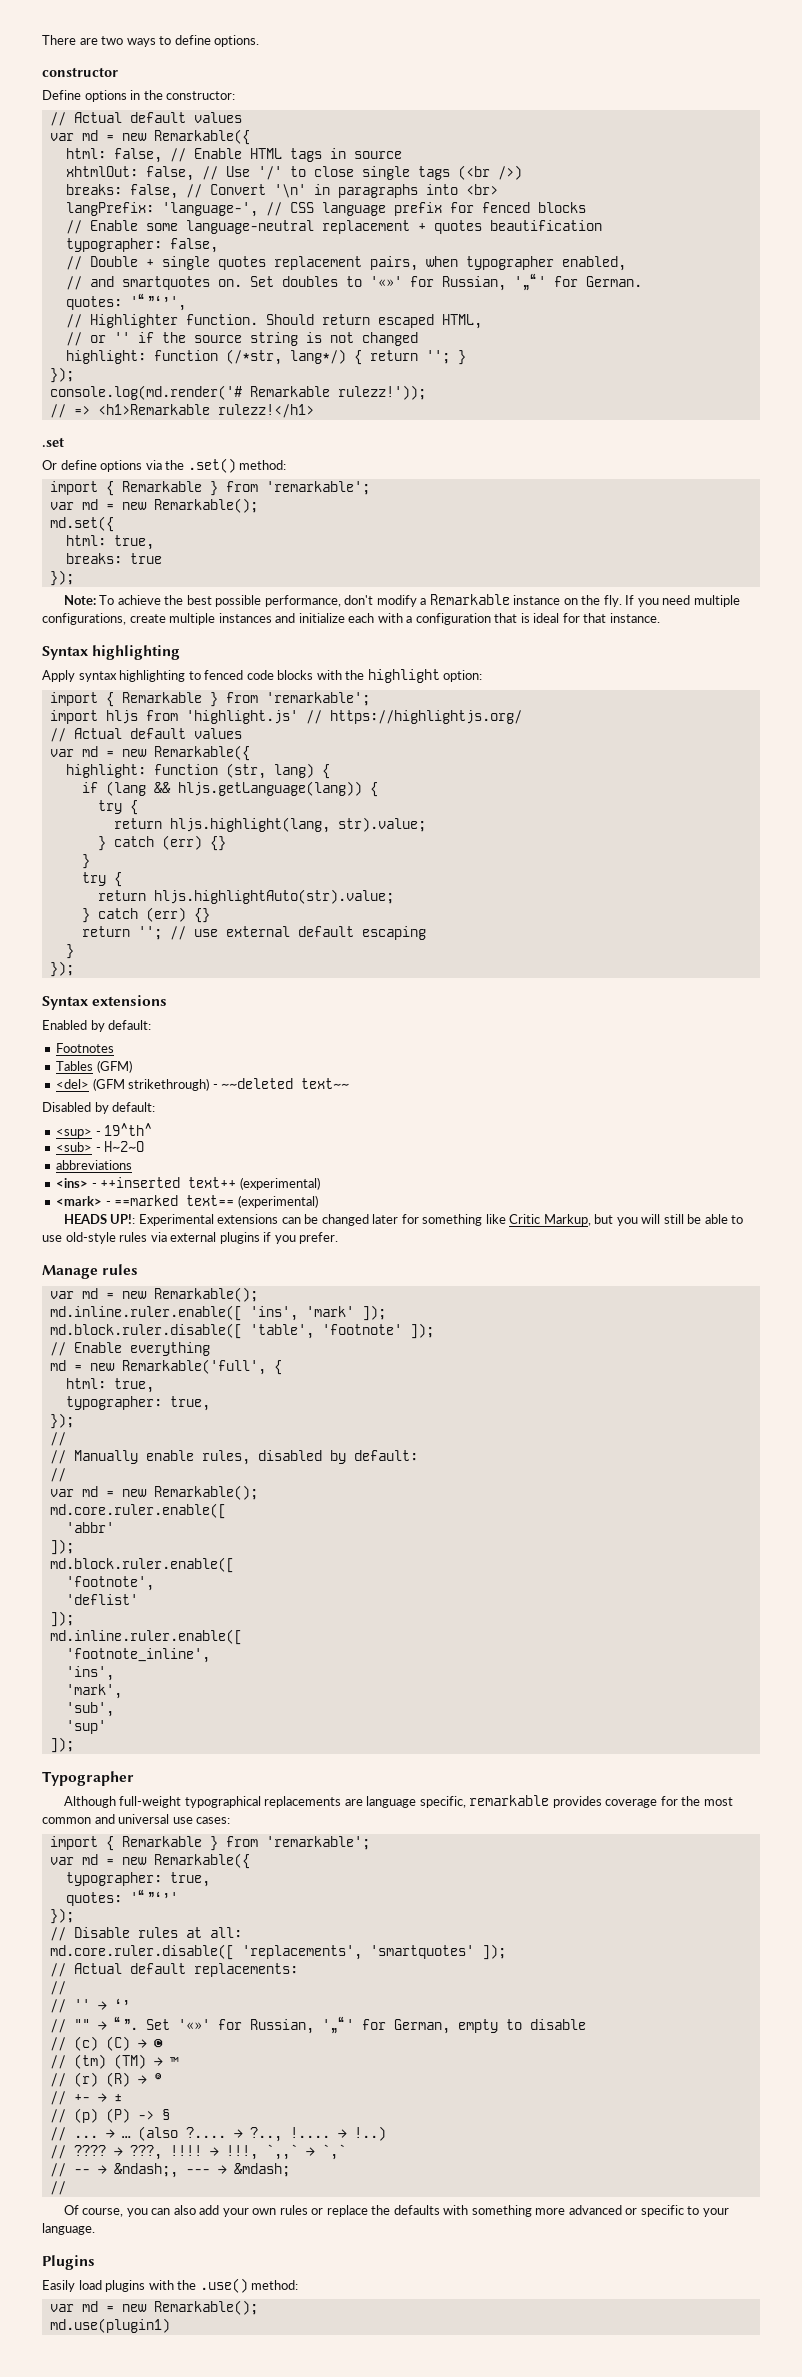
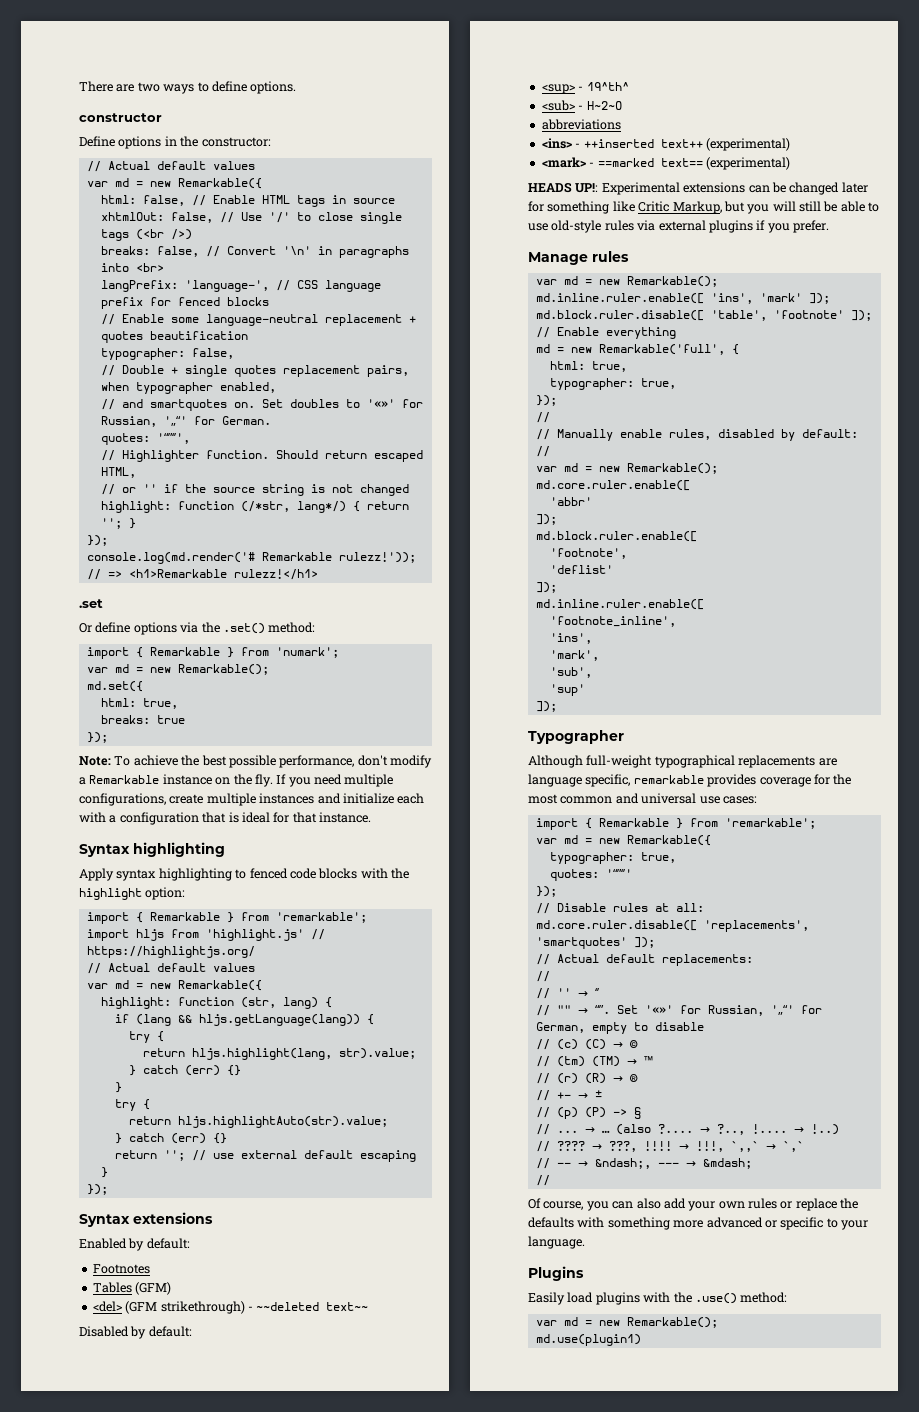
[265,481,370,495] 'remarkable'; -> [275,647,339,658] 'numark';

